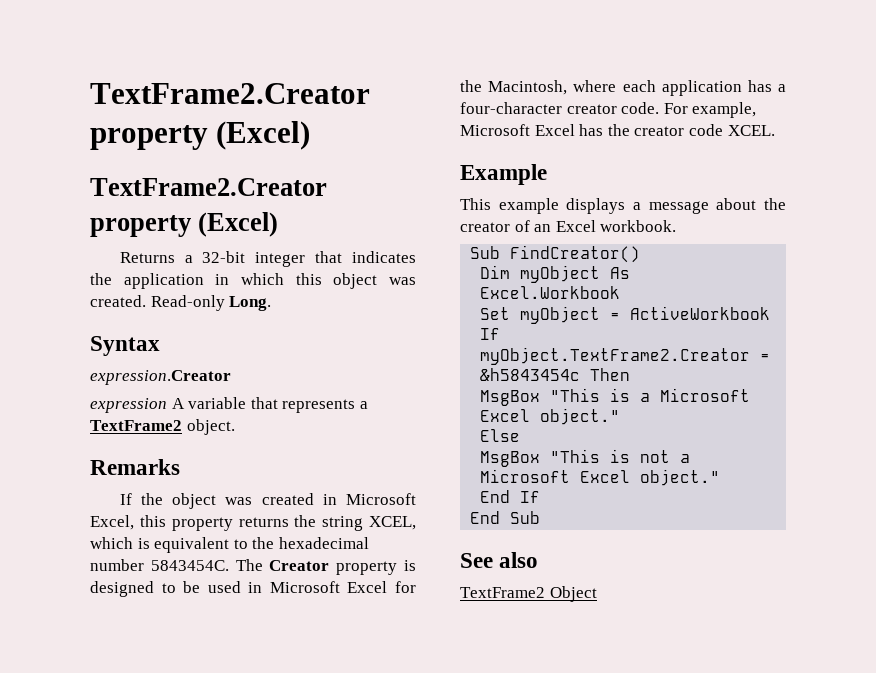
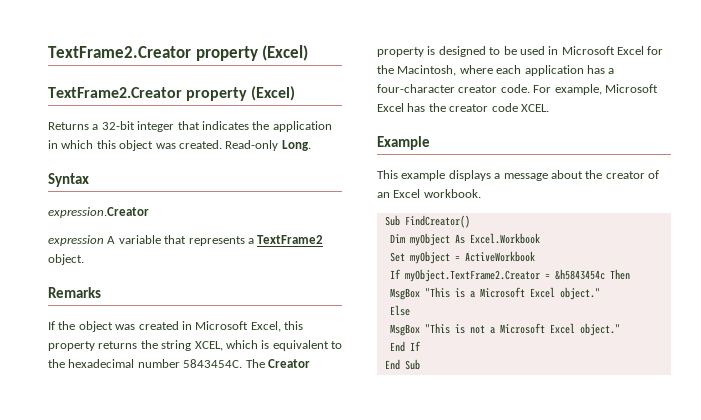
[460,552,539,568] [460,586,597,602] // See also // TextFrame2 Object -> (420, 364) none

